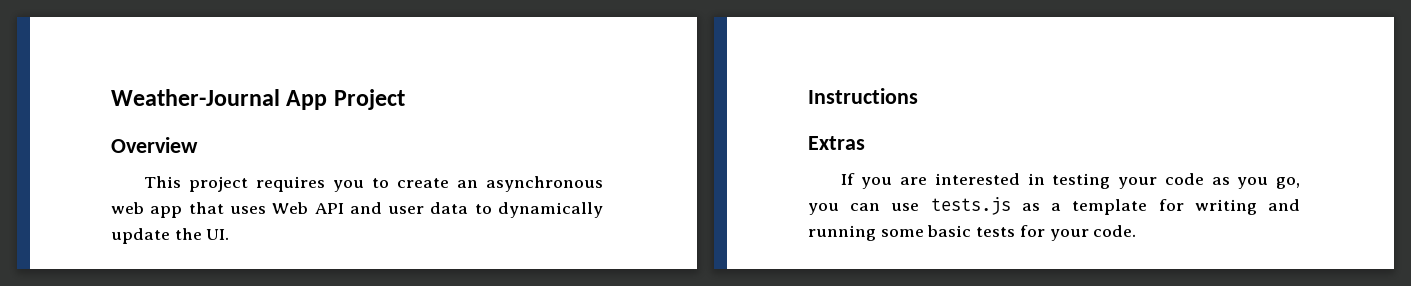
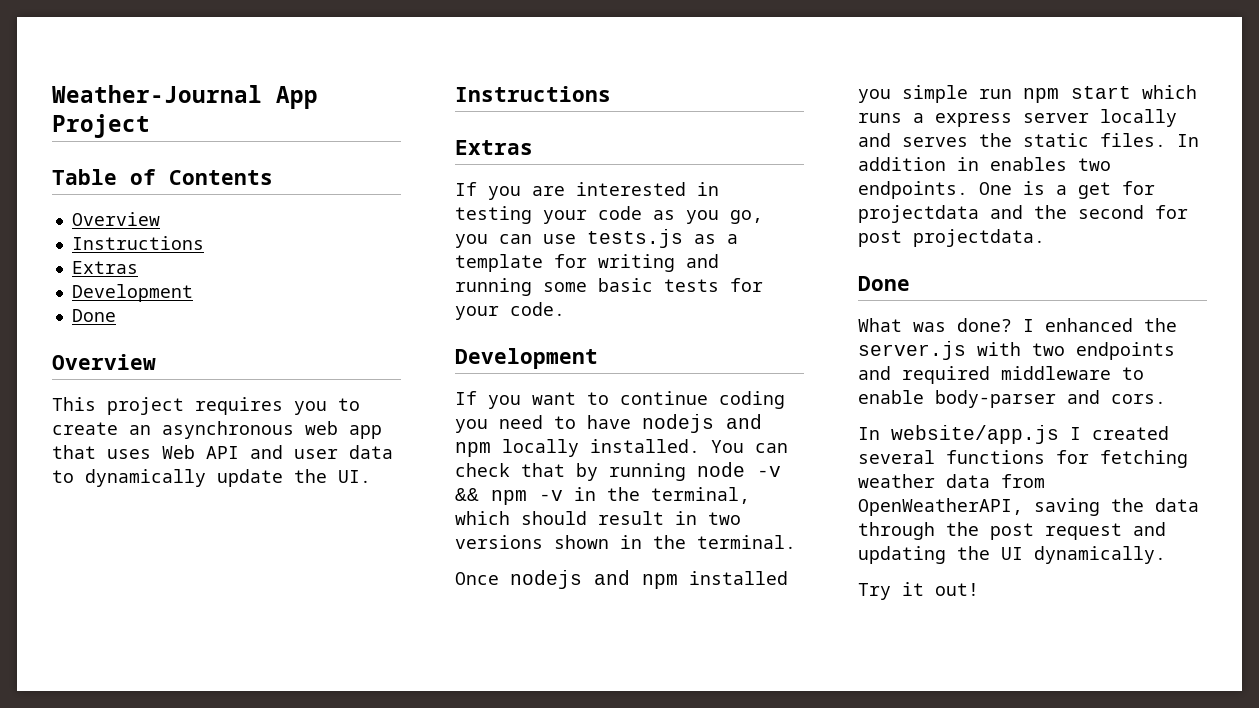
(405, 99) none -> [52,169,273,185] [71,212,160,226] [71,236,204,250] [71,261,138,274] [71,284,193,302] [71,309,116,322] // Table of Contents // Overview // Instructions // Extras // Development // Done
(1137, 231) none -> [455,348,598,369] [455,391,785,409] [455,414,762,433] [455,439,788,457] [455,462,781,481] [455,487,750,505] [455,511,741,525] [455,535,796,549] [455,570,788,589] [858,85,1197,103] [858,109,1177,127] [858,133,1199,147] [858,157,1111,171] [858,181,1155,199] [858,205,1188,223] [858,229,1045,247] [858,276,910,291] [858,318,1177,332] [858,341,1175,360] [858,366,1144,384] [858,390,1166,408] [858,425,1169,444] [858,450,1188,468] [858,474,1045,488] [858,498,1199,516] [858,522,1166,540] [858,546,1166,564] [858,582,979,600] // Development // If you want to continue coding you need to have nodejs and npm locally installed. You can check that by running node -v && npm -v in the terminal, which should result in two versions shown in the terminal. // Once nodejs and npm installed you simple run npm start which runs a express server locally and serves the static files. In addition in enables two endpoints. One is a get for projectdata and the second for post projectdata. // Done // What was done? I enhanced the server.js with two endpoints and required middleware to enable body-parser and cors. // In website/app.js I created several functions for fetching weather data from OpenWeatherAPI, saving the data through the post request and updating the UI dynamically. // Try it out!

